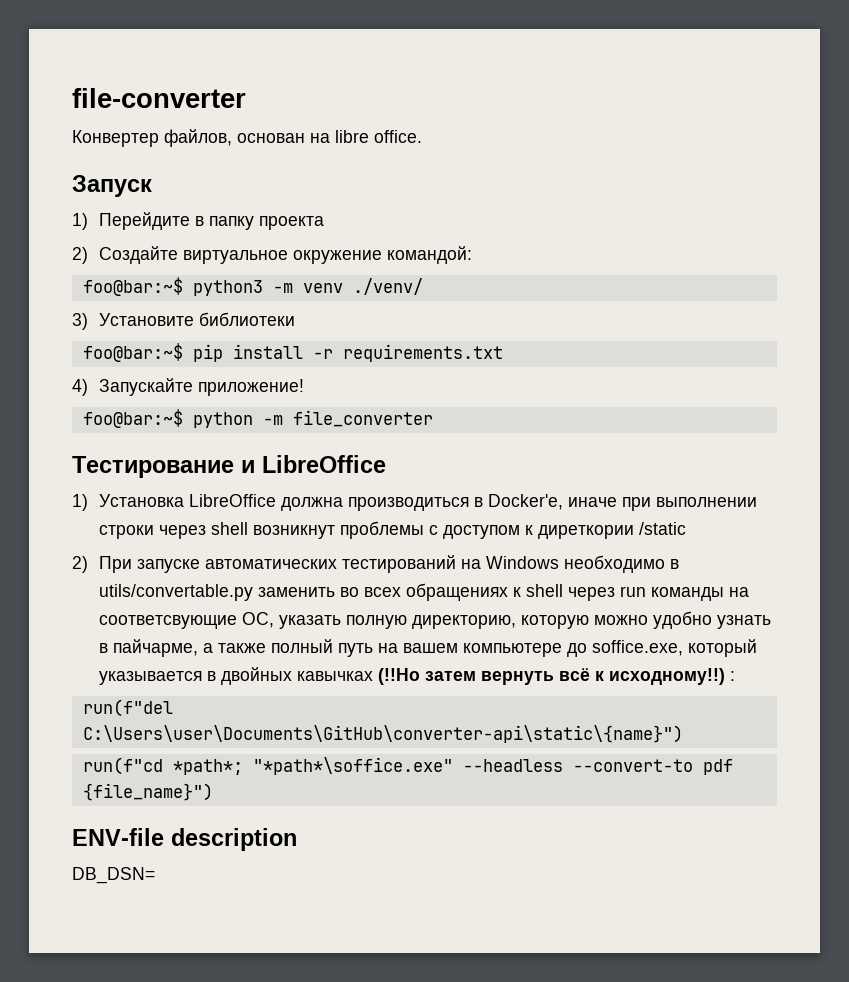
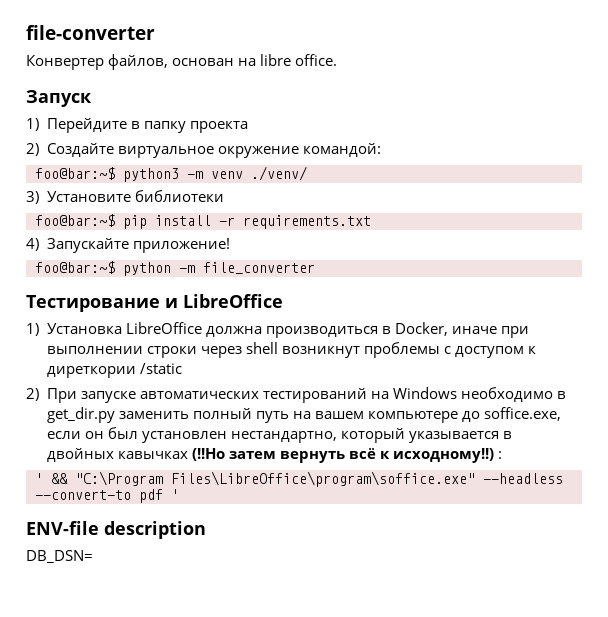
[488,494,564,510] Docker'e, -> [394,322,448,336] Docker,
[99,583,750,601] [99,611,772,629] [99,639,267,657] utils/convertable.py заменить во всех обращениях к shell через run команды на соответсвующие ОС, указать полную директорию, которую можно удобно узнать в пайчарме, а также -> [46,407,189,423] get_dir.py заменить
(684, 648) none -> [46,427,337,443] если он был установлен нестандартно,
[82,699,173,717] [82,725,683,743] [82,757,453,775] run(f"del C:\Users\user\Documents\GitHub\converter-api\static\{name}") // run(f"cd *path*; "*path*\soffice.exe" -> [35,471,475,487] ' && "C:\Program Files\LibreOffice\program\soffice.exe"
[82,783,213,801] {file_name}") -> [171,489,179,500] '

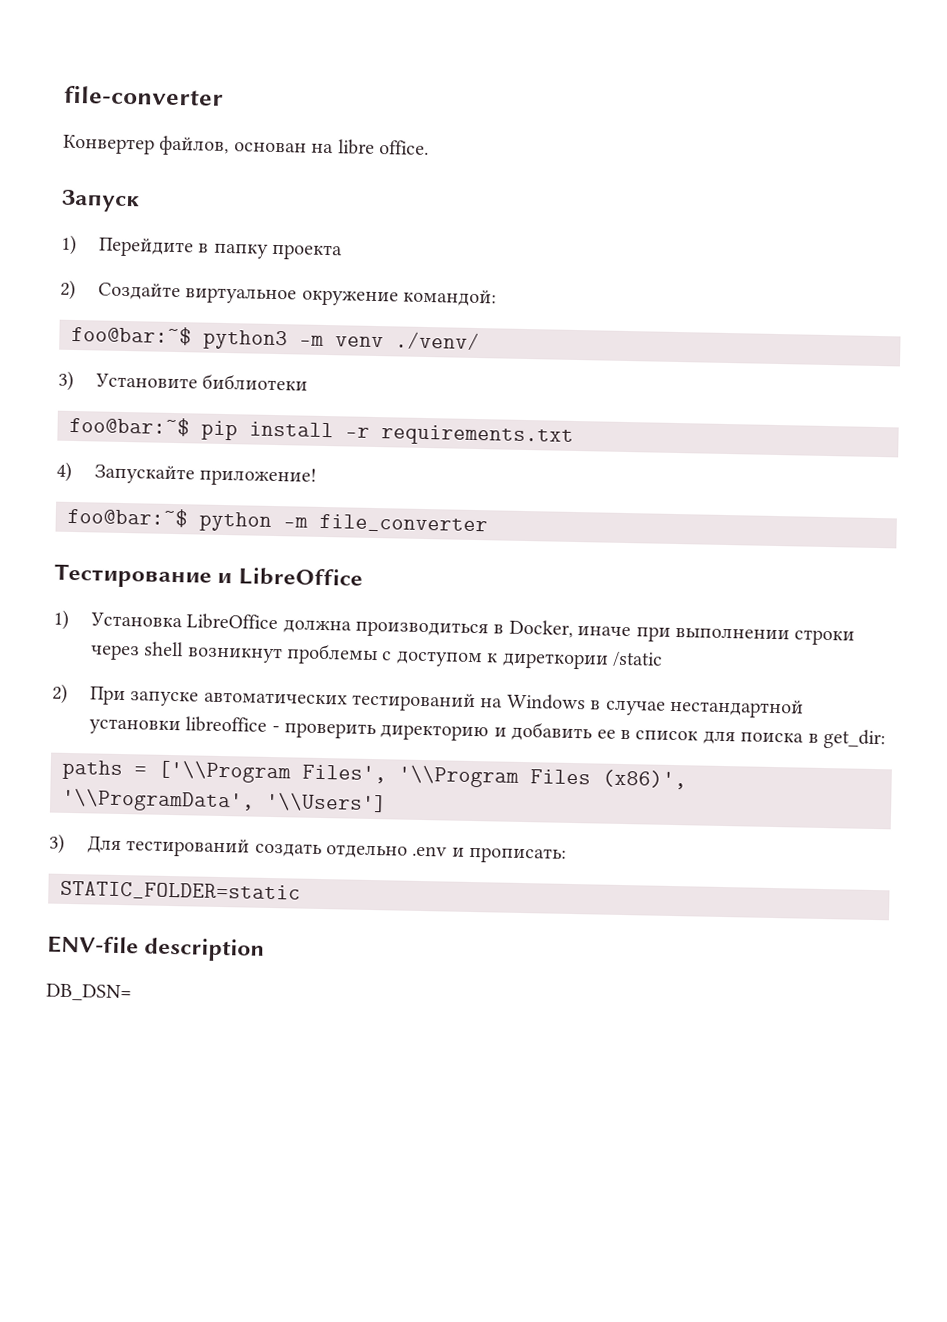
[460,387,566,402] [46,407,561,423] [46,427,512,443] [46,448,502,463] [35,471,563,487] [35,489,179,503] необходимо в get_dir.py заменить полный путь на вашем компьютере до soffice.exe, если он был установлен нестандартно, который указывается в двойных кавычках (!!Но затем вернуть всё к исходному!!) : // ' && "C:\Program Files\LibreOffice\program\soffice.exe" --headless --convert-to pdf ' -> [590,697,805,719] [88,716,887,750] [62,759,687,790] [61,787,387,813] [49,833,568,864] [60,880,301,902] в случае нестандартной установки libreoffice - проверить директорию и добавить ее в список для поиска в get_dir: // paths = ['\\Program Files', '\\Program Files (x86)', '\\ProgramData', '\\Users'] // 3) Для тестирований создать отдельно .env и прописать: // STATIC_FOLDER=static

